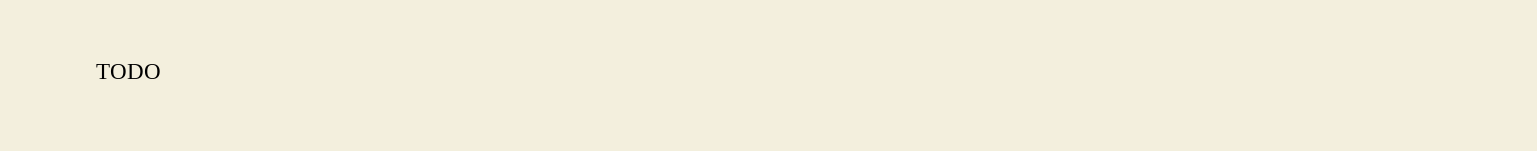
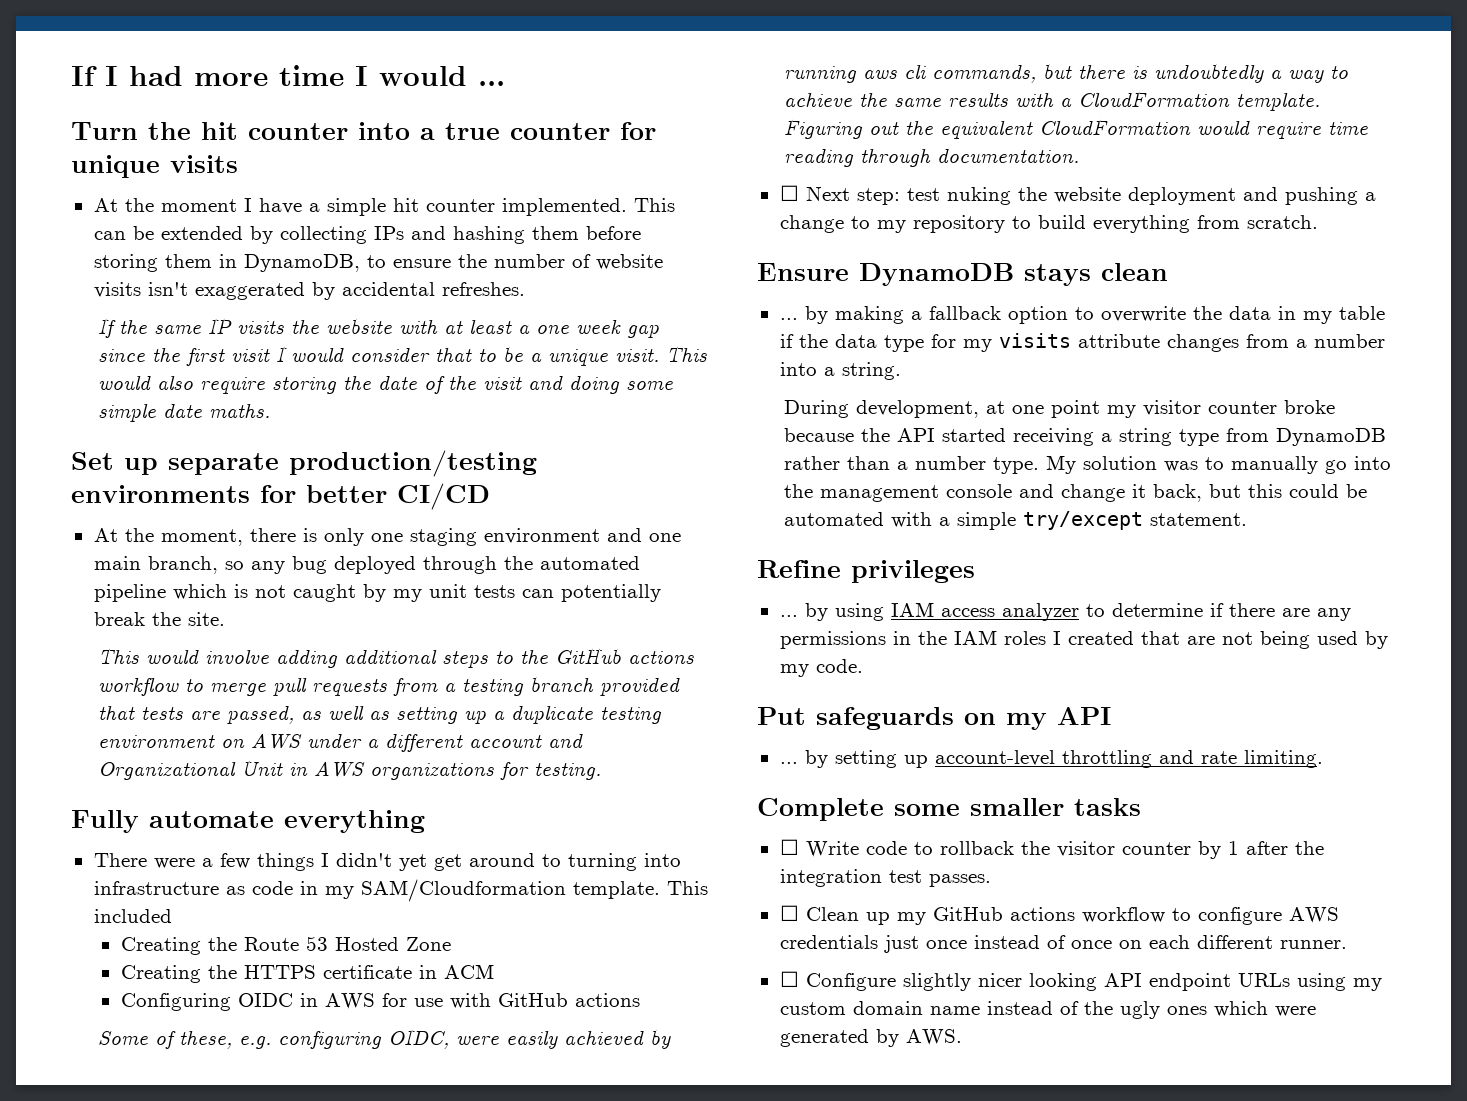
[96,64,161,79] TODO -> [71,65,505,86] [71,122,656,140] [71,155,238,178] [93,198,675,216] [93,226,641,244] [93,254,663,272] [93,282,525,300] [98,318,660,338] [98,346,708,366] [98,375,674,394] [98,403,271,422] [71,450,537,477] [71,483,490,510] [93,528,681,546] [93,556,640,574] [93,584,661,602] [93,612,225,626] [98,648,695,668] [98,676,681,696] [98,705,663,724] [98,733,584,752] [98,760,602,780] [71,810,425,833] [93,853,681,871] [93,879,708,902] [93,909,172,923] [120,936,451,955] [120,964,494,983] [120,993,640,1011] [98,1029,672,1049] [784,63,1349,83] [784,91,1321,111] [784,119,1369,139] [784,148,1080,167] [779,185,1376,205] [779,215,1318,233] [757,263,1168,286] [779,306,1385,324] [779,333,1385,352] [779,362,901,380] [784,400,1336,418] [784,428,1387,446] [784,455,1392,474] [784,484,1368,502] [784,511,1248,530] [757,560,975,583] [779,602,1351,621] [779,630,1388,649] [779,659,863,677] [757,707,1111,730] [779,750,1323,768] [757,798,1141,821] [779,839,1324,859] [779,869,991,887] [779,905,1339,925] [779,935,1347,953] [779,971,1382,991] [779,1001,1316,1019] [779,1029,962,1047] If I had more time I would ... // Turn the hit counter into a true counter for unique visits // At the moment I have a simple hit counter implemented. This can be extended by collecting IPs and hashing them before storing them in DynamoDB, to ensure the number of website visits isn't exaggerated by accidental refreshes. // If the same IP visits the website with at least a one week gap since the first visit I would consider that to be a unique visit. This would also require storing the date of the visit and doing some simple date maths. // Set up separate production/testing environments for better CI/CD // At the moment, there is only one staging environment and one main branch, so any bug deployed through the automated pipeline which is not caught by my unit tests can potentially break the site. // This would involve adding additional steps to the GitHub actions workflow to merge pull requests from a testing branch provided that tests are passed, as well as setting up a duplicate testing environment on AWS under a different account and Organizational Unit in AWS organizations for testing. // Fully automate everything // There were a few things I didn't yet get around to turning into infrastructure as code in my SAM/Cloudformation template. This included // Creating the Route 53 Hosted Zone // Creating the HTTPS certificate in ACM // Configuring OIDC in AWS for use with GitHub actions // Some of these, e.g. configuring OIDC, were easily achieved by running aws cli commands, but there is undoubtedly a way to achieve the same results with a CloudFormation template. Figuring out the equivalent CloudFormation would require time reading through documentation. // ☐ Next step: test nuking the website deployment and pushing a change to my repository to build everything from scratch. // Ensure DynamoDB stays clean // ... by making a fallback option to overwrite the data in my table if the data type for my visits attribute changes from a number into a string. // During development, at one point my visitor counter broke because the API started receiving a string type from DynamoDB rather than a number type. My solution was to manually go into the management console and change it back, but this could be automated with a simple try/except statement. // Refine privileges // ... by using IAM access analyzer to determine if there are any permissions in the IAM roles I created that are not being used by my code. // Put safeguards on my API // ... by setting up account-level throttling and rate limiting. // Complete some smaller tasks // ☐ Write code to rollback the visitor counter by 1 after the integration test passes. // ☐ Clean up my GitHub actions workflow to configure AWS credentials just once instead of once on each different runner. // ☐ Configure slightly nicer looking API endpoint URLs using my custom domain name instead of the ugly ones which were generated by AWS.

